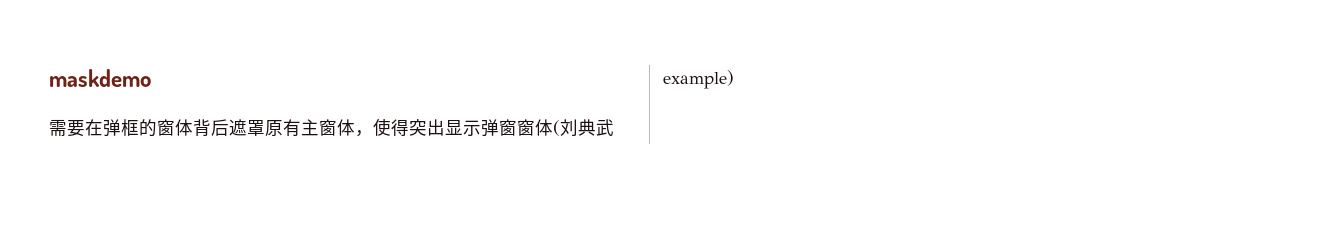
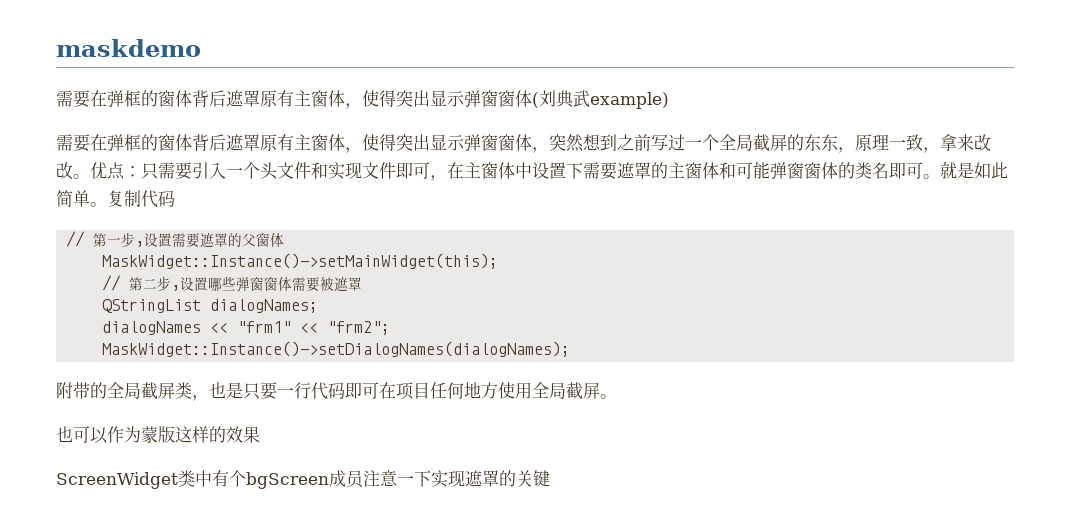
(734, 79) none -> [56,134,991,153] [56,161,1008,181] [56,190,175,208] [66,231,285,248] [102,253,499,269] [102,275,363,292] [102,299,319,313] [102,321,391,335] [102,341,571,357] [56,382,617,401] [56,426,260,444] [56,470,550,489] // 需要在弹框的窗体背后遮罩原有主窗体，使得突出显示弹窗窗体，突然想到之前写过一个全局截屏的东东，原理一致，拿来改改。优点：只需要引入一个头文件和实现文件即可，在主窗体中设置下需要遮罩的主窗体和可能弹窗窗体的类名即可。就是如此简单。复制代码 // // 第一步,设置需要遮罩的父窗体 // MaskWidget::Instance()->setMainWidget(this); // // 第二步,设置哪些弹窗窗体需要被遮罩 // QStringList dialogNames; // dialogNames << "frm1" << "frm2"; // MaskWidget::Instance()->setDialogNames(dialogNames); // 附带的全局截屏类，也是只要一行代码即可在项目任何地方使用全局截屏。 // 也可以作为蒙版这样的效果 // ScreenWidget类中有个bgScreen成员注意一下实现遮罩的关键

